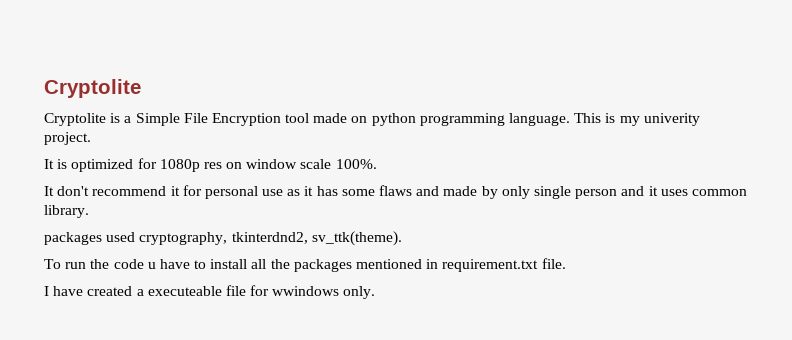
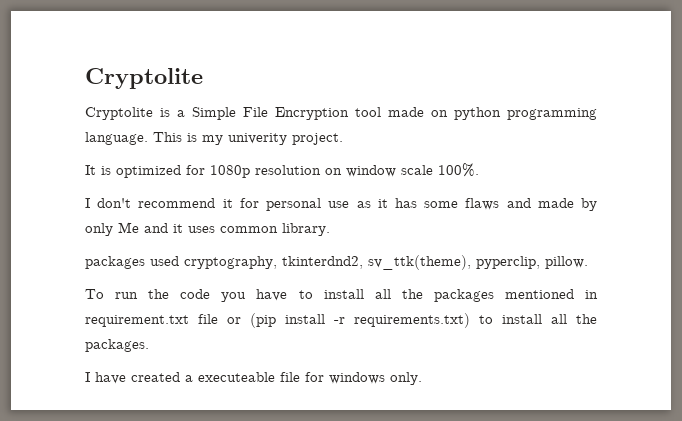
[203,162,222,169] res -> [255,165,321,175] resolution
[44,186,54,196] It -> [85,198,90,208] I
[533,186,618,199] single person -> [118,222,139,233] Me
[311,231,402,246] sv_ttk(theme). -> [368,255,588,270] sv_ttk(theme), pyperclip, pillow.
[147,262,156,269] u -> [221,292,247,302] you
[541,258,566,269] file. -> [198,313,597,328] [85,339,149,352] file or (pip install -r requirements.txt) to install all the packages.
[272,286,340,296] wwindows -> [329,372,385,384] windows

